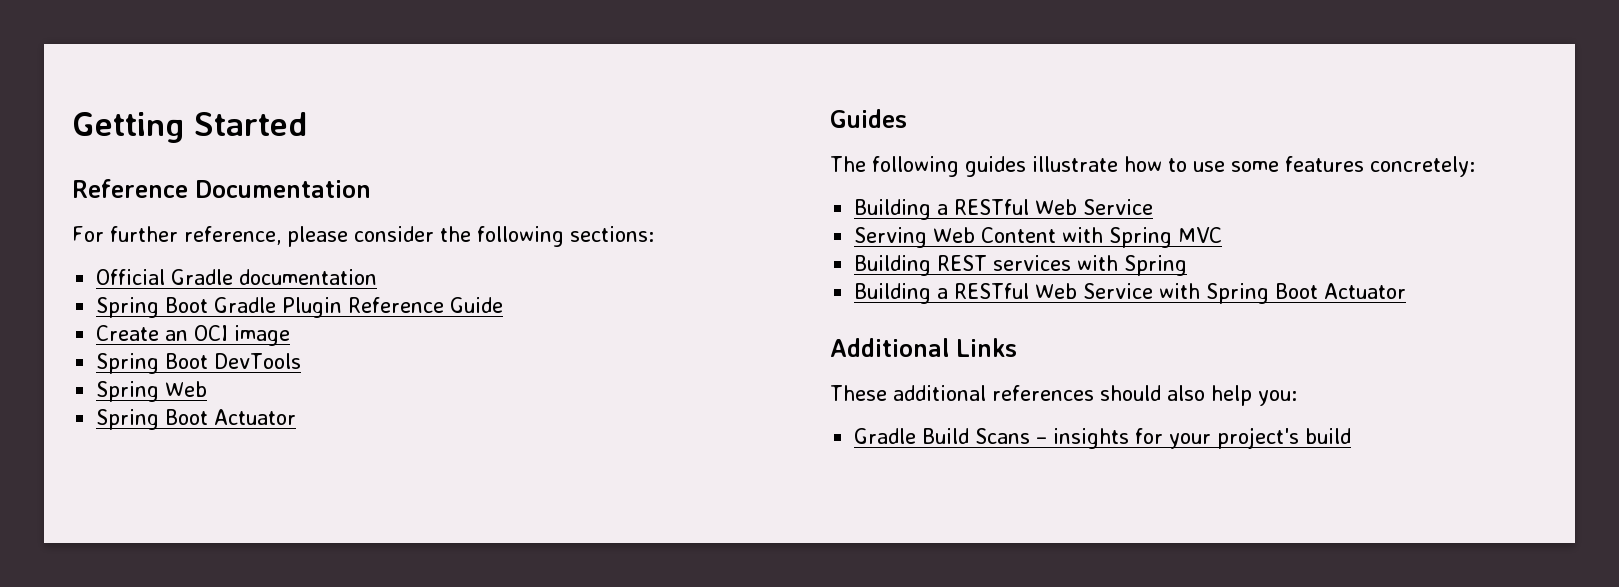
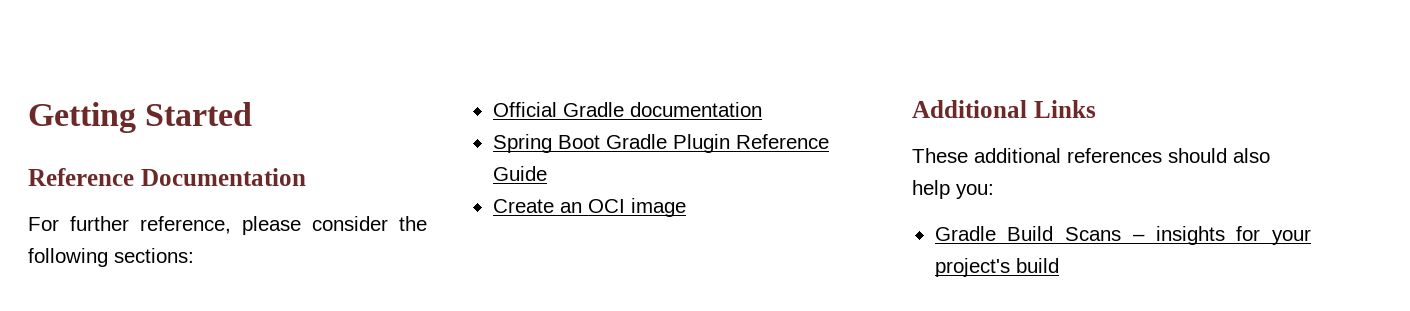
[96,353,302,374] [96,381,208,402] [96,409,297,430] [830,109,907,128] [830,156,1475,177] [854,199,1154,220] [854,227,1223,248] [854,255,1188,276] [854,283,1407,304] // Spring Boot DevTools // Spring Web // Spring Boot Actuator // Guides // The following guides illustrate how to use some features concretely: // Building a RESTful Web Service // Serving Web Content with Spring MVC // Building REST services with Spring // Building a RESTful Web Service with Spring Boot Actuator -> (686, 207) none

